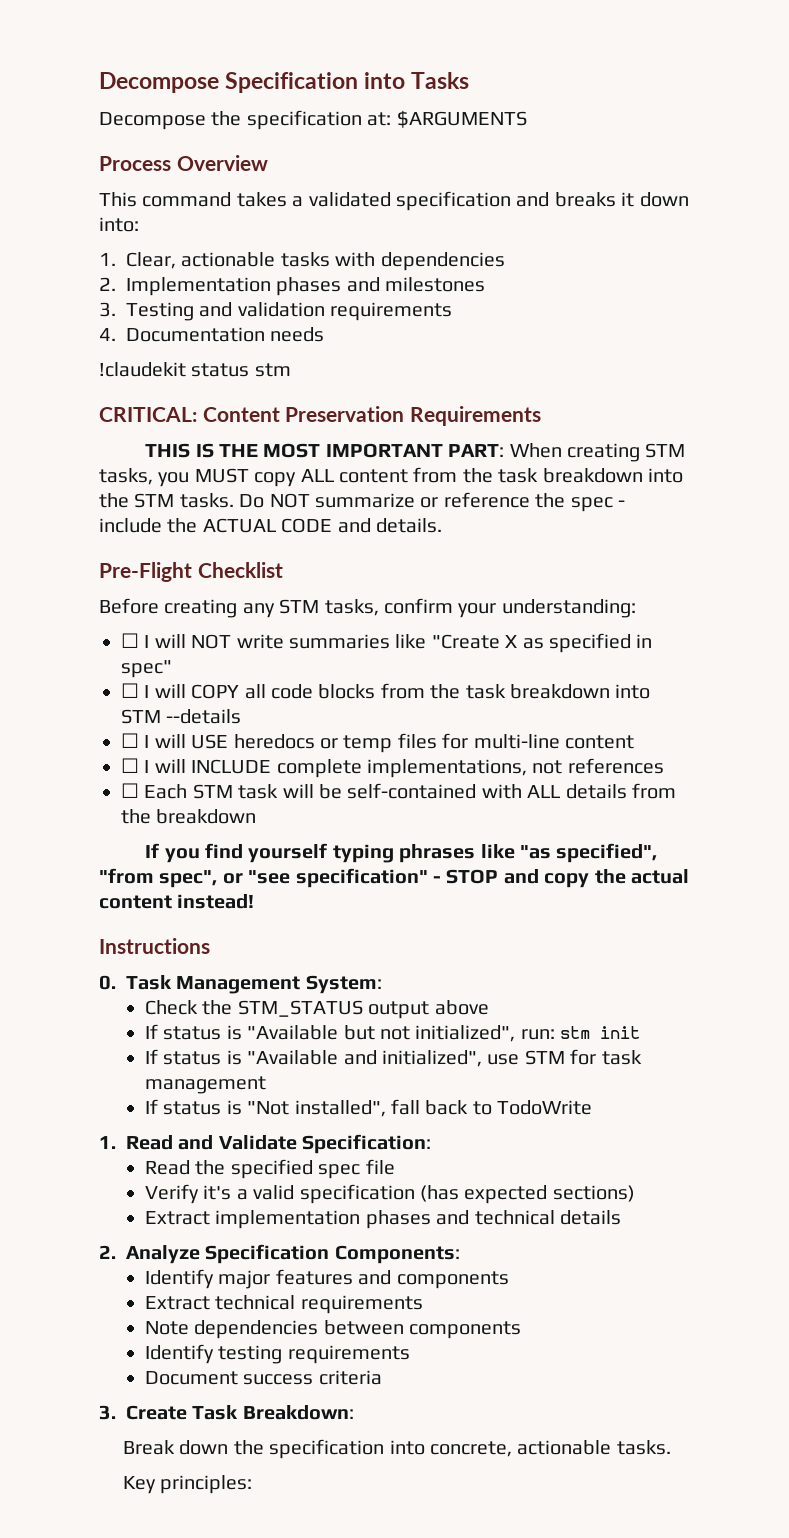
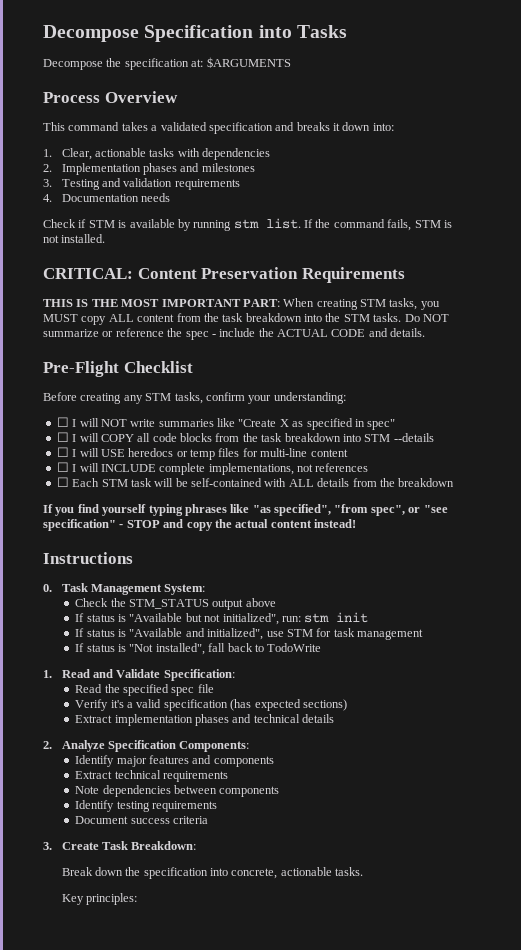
[99,362,291,377] !claudekit status stm -> [43,218,452,231] [43,234,106,243] Check if STM is available by running stm list. If the command fails, STM is not installed.

